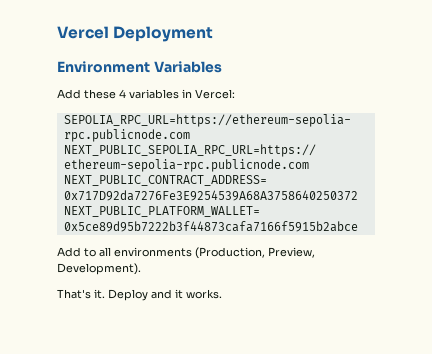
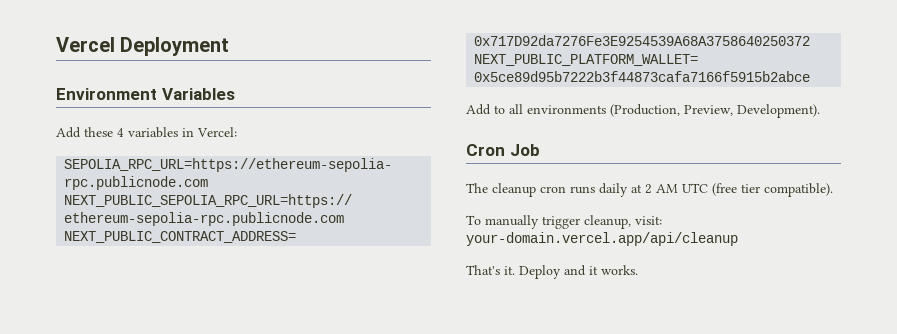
(141, 269) none -> [466,144,540,156] [466,183,833,197] [466,215,662,229] [466,232,738,246] // Cron Job // The cleanup cron runs daily at 2 AM UTC (free tier compatible). // To manually trigger cleanup, visit: your-domain.vercel.app/api/cleanup

